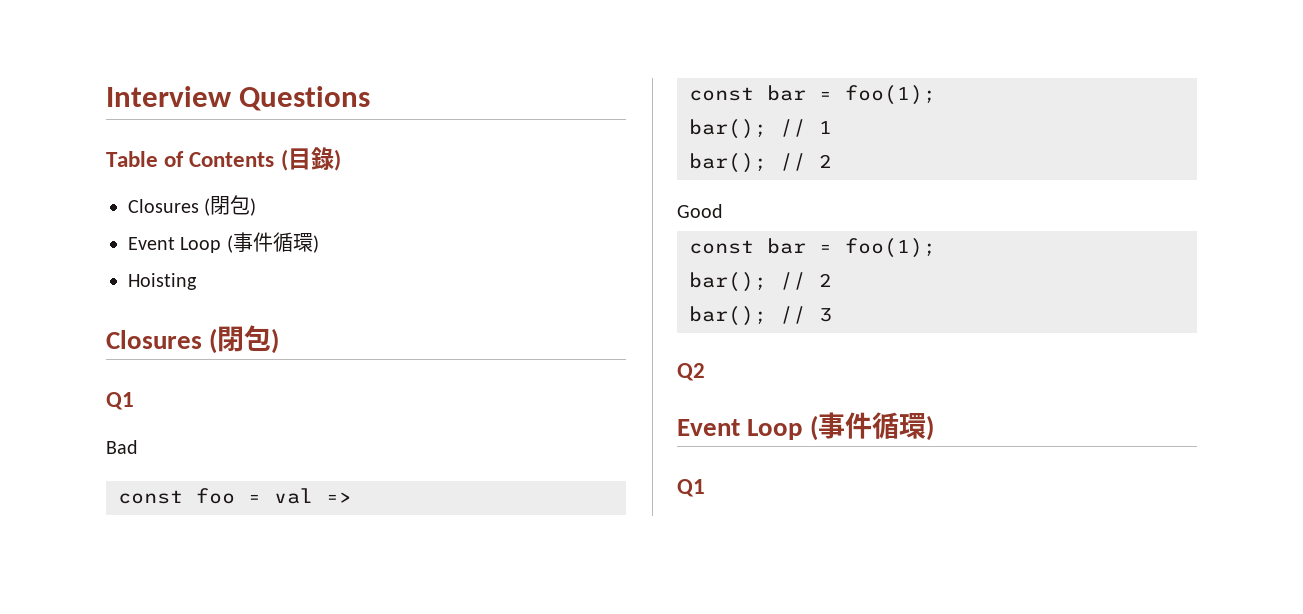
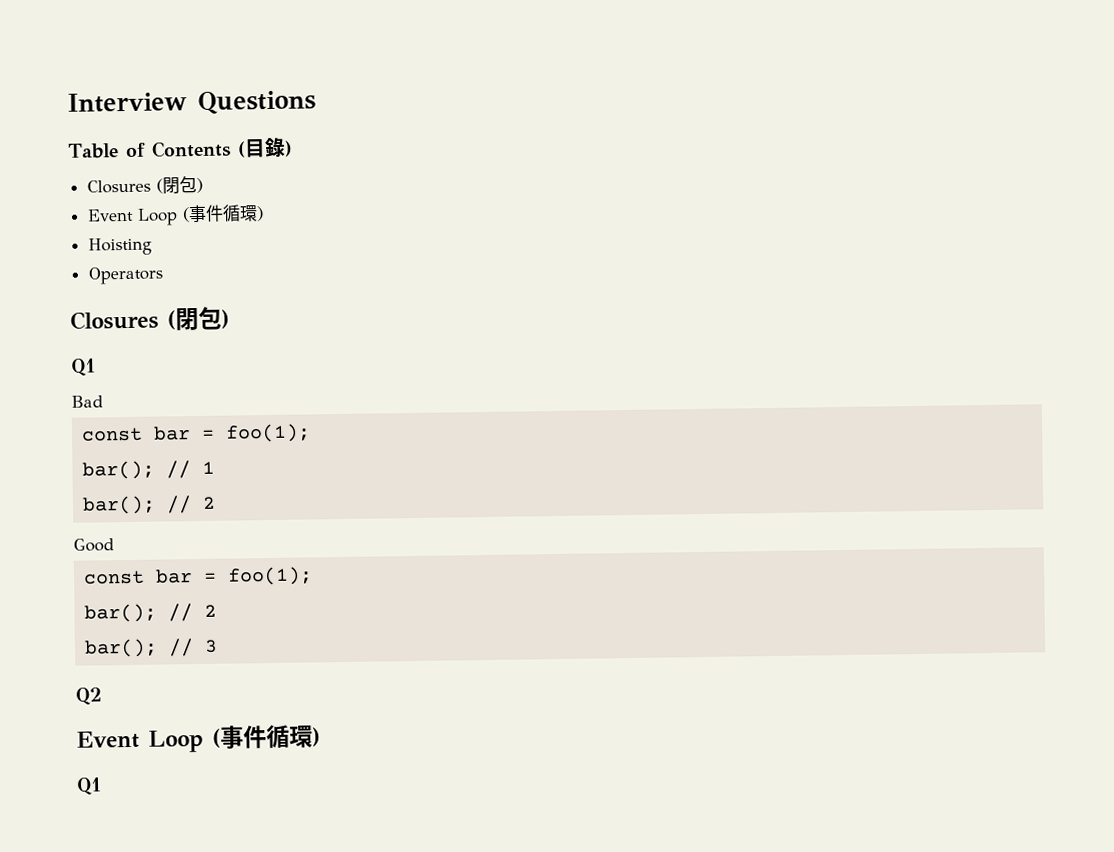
(197, 281) none -> [87,266,163,285] // Operators
[118,488,352,504] // const foo = val => -> (103, 401) none

